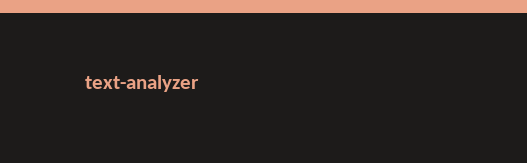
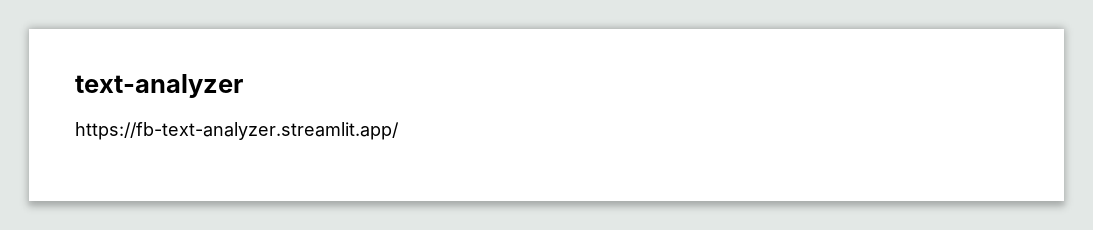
(199, 83) none -> [75,122,399,140] // https://fb-text-analyzer.streamlit.app/

